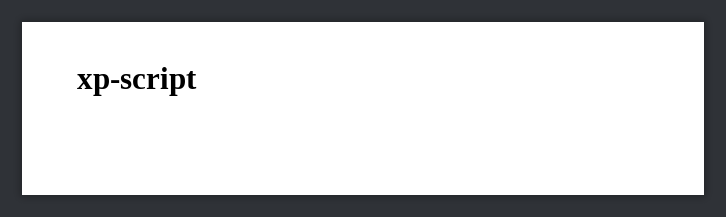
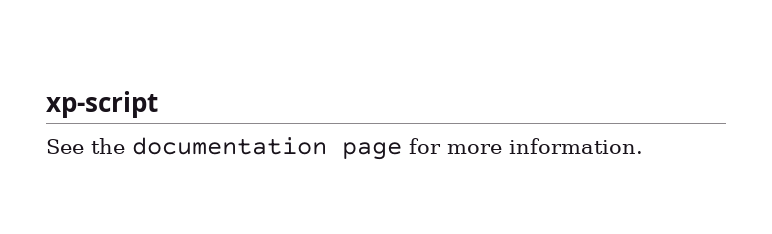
(197, 81) none -> [46,137,643,160] // See the documentation page for more information.

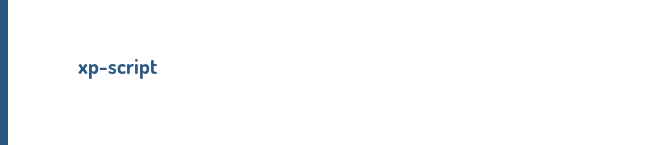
[46,137,643,160] // See the documentation page for more information. -> (157, 69) none

